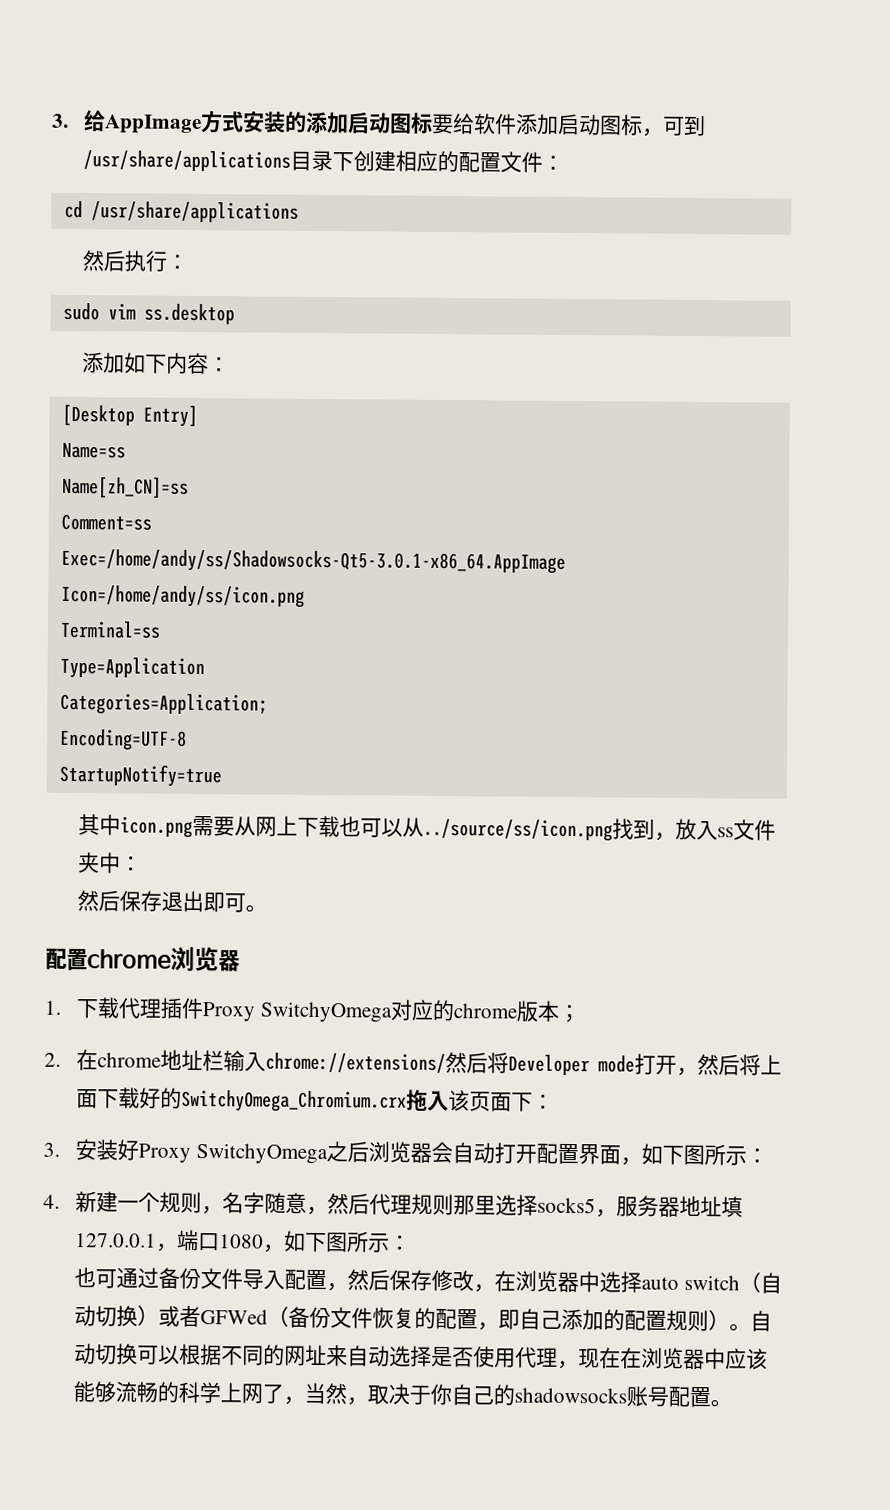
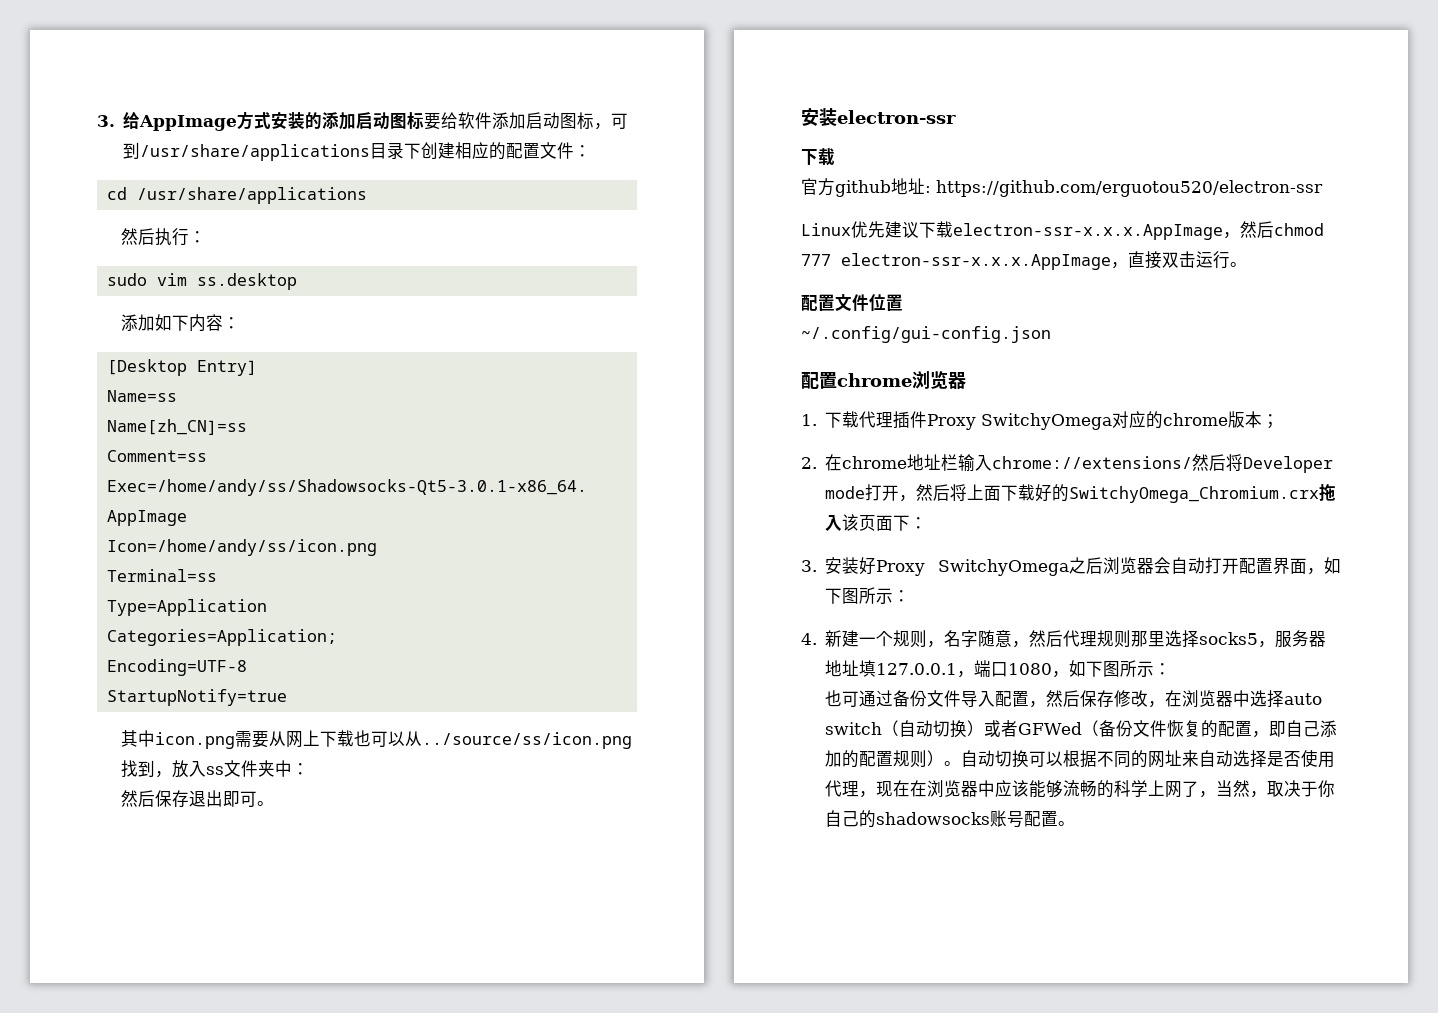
(268, 908) none -> [801,108,956,126] [801,148,835,166] [801,178,1323,197] [801,221,1324,240] [801,251,1247,270] [801,294,903,312] [801,326,1051,343] // 安装electron-ssr // 下载 // 官方github地址: https://github.com/erguotou520/electron-ssr // Linux优先建议下载electron-ssr-x.x.x.AppImage，然后chmod 777 electron-ssr-x.x.x.AppImage，直接双击运行。 // 配置文件位置 // ~/.config/gui-config.json

